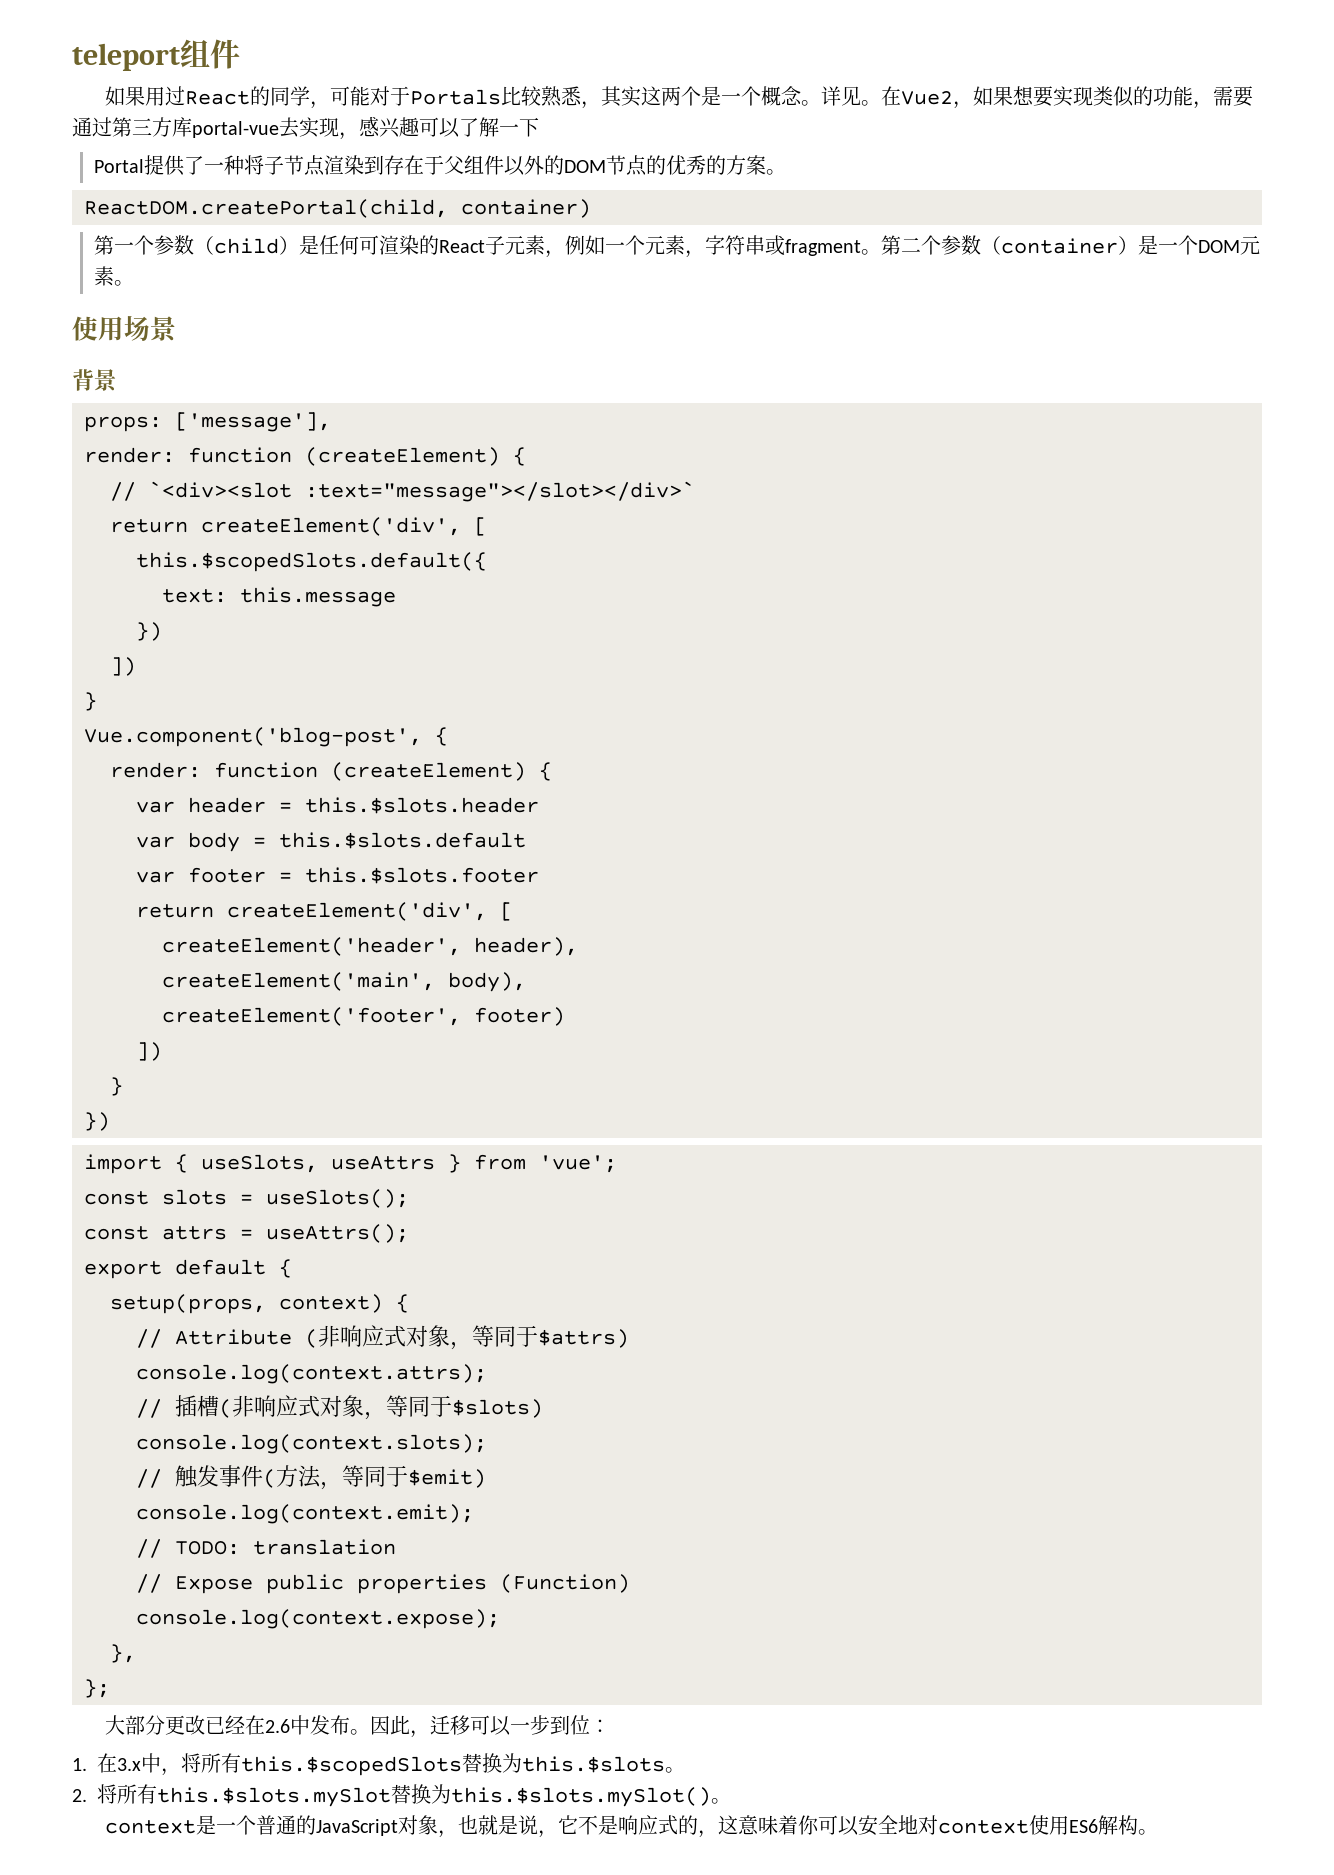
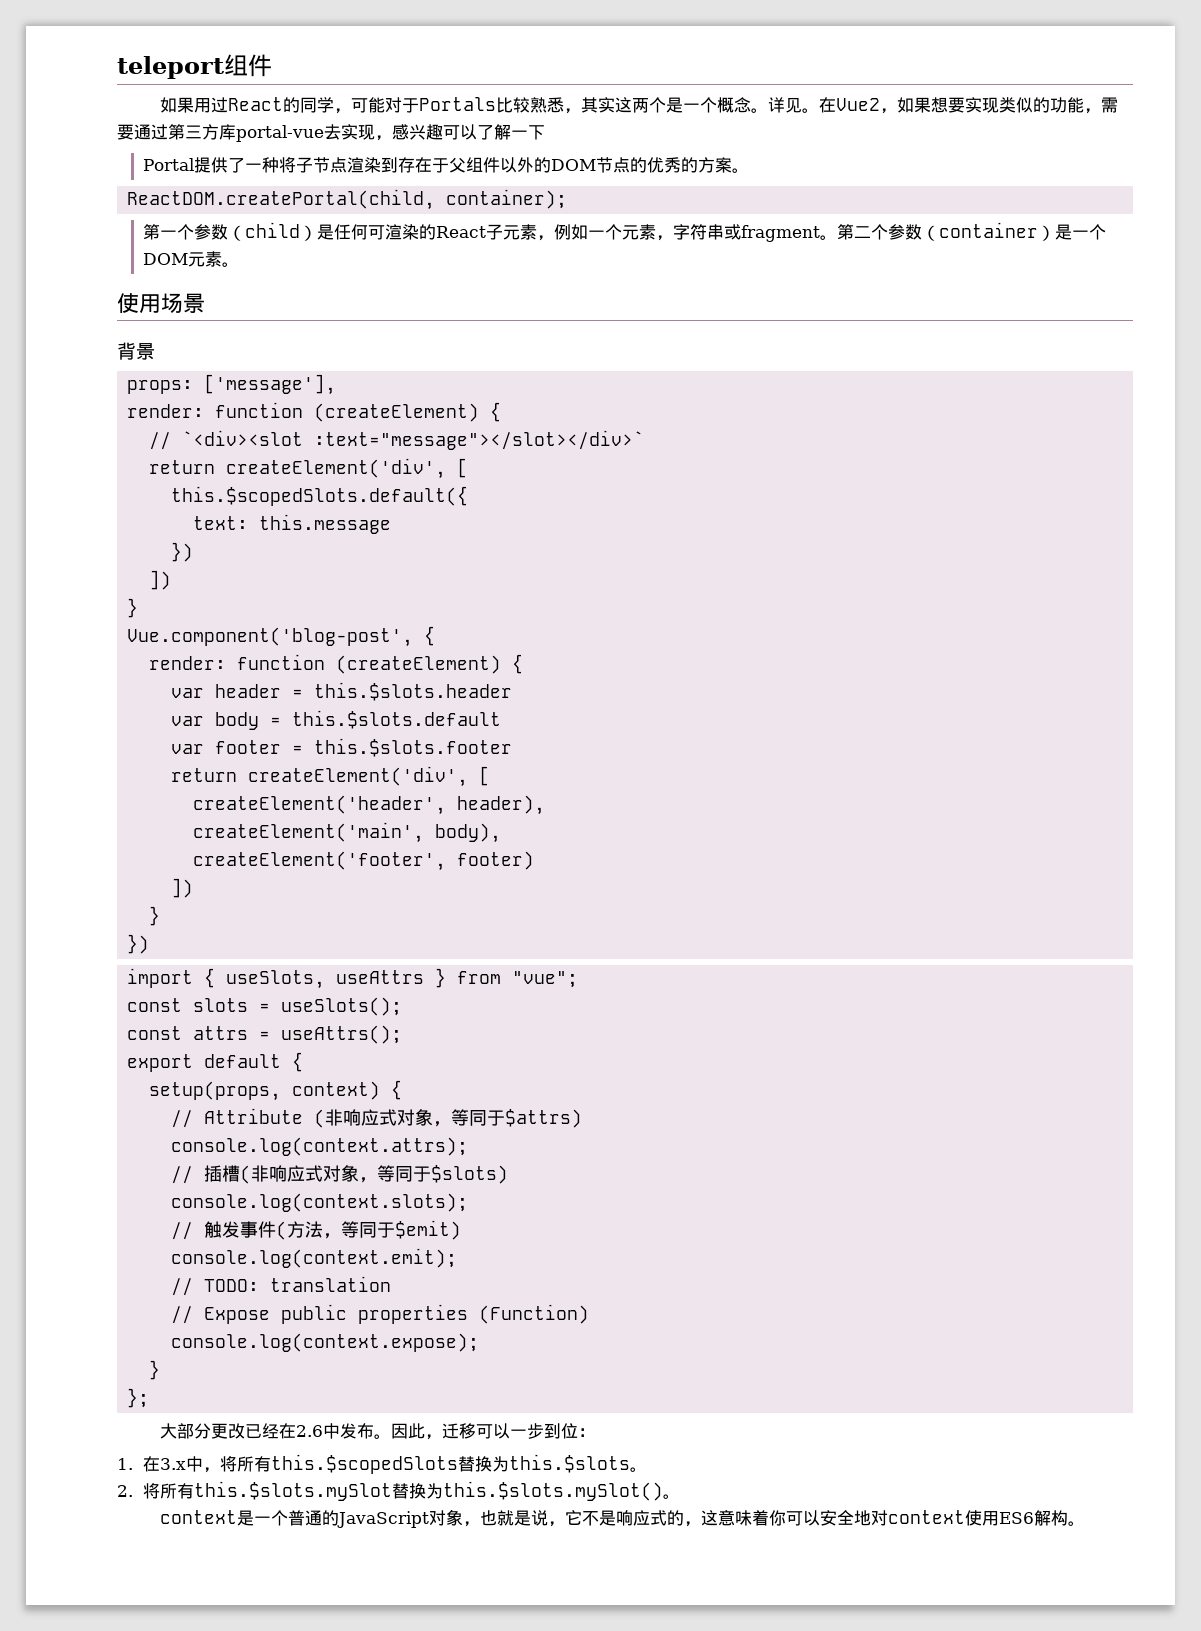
[461,199,591,218] container) -> [446,189,568,209] container);
[539,1155,617,1173] 'vue'; -> [512,971,579,988] "vue";
[110,1644,136,1663] }, -> [149,1360,161,1380] }

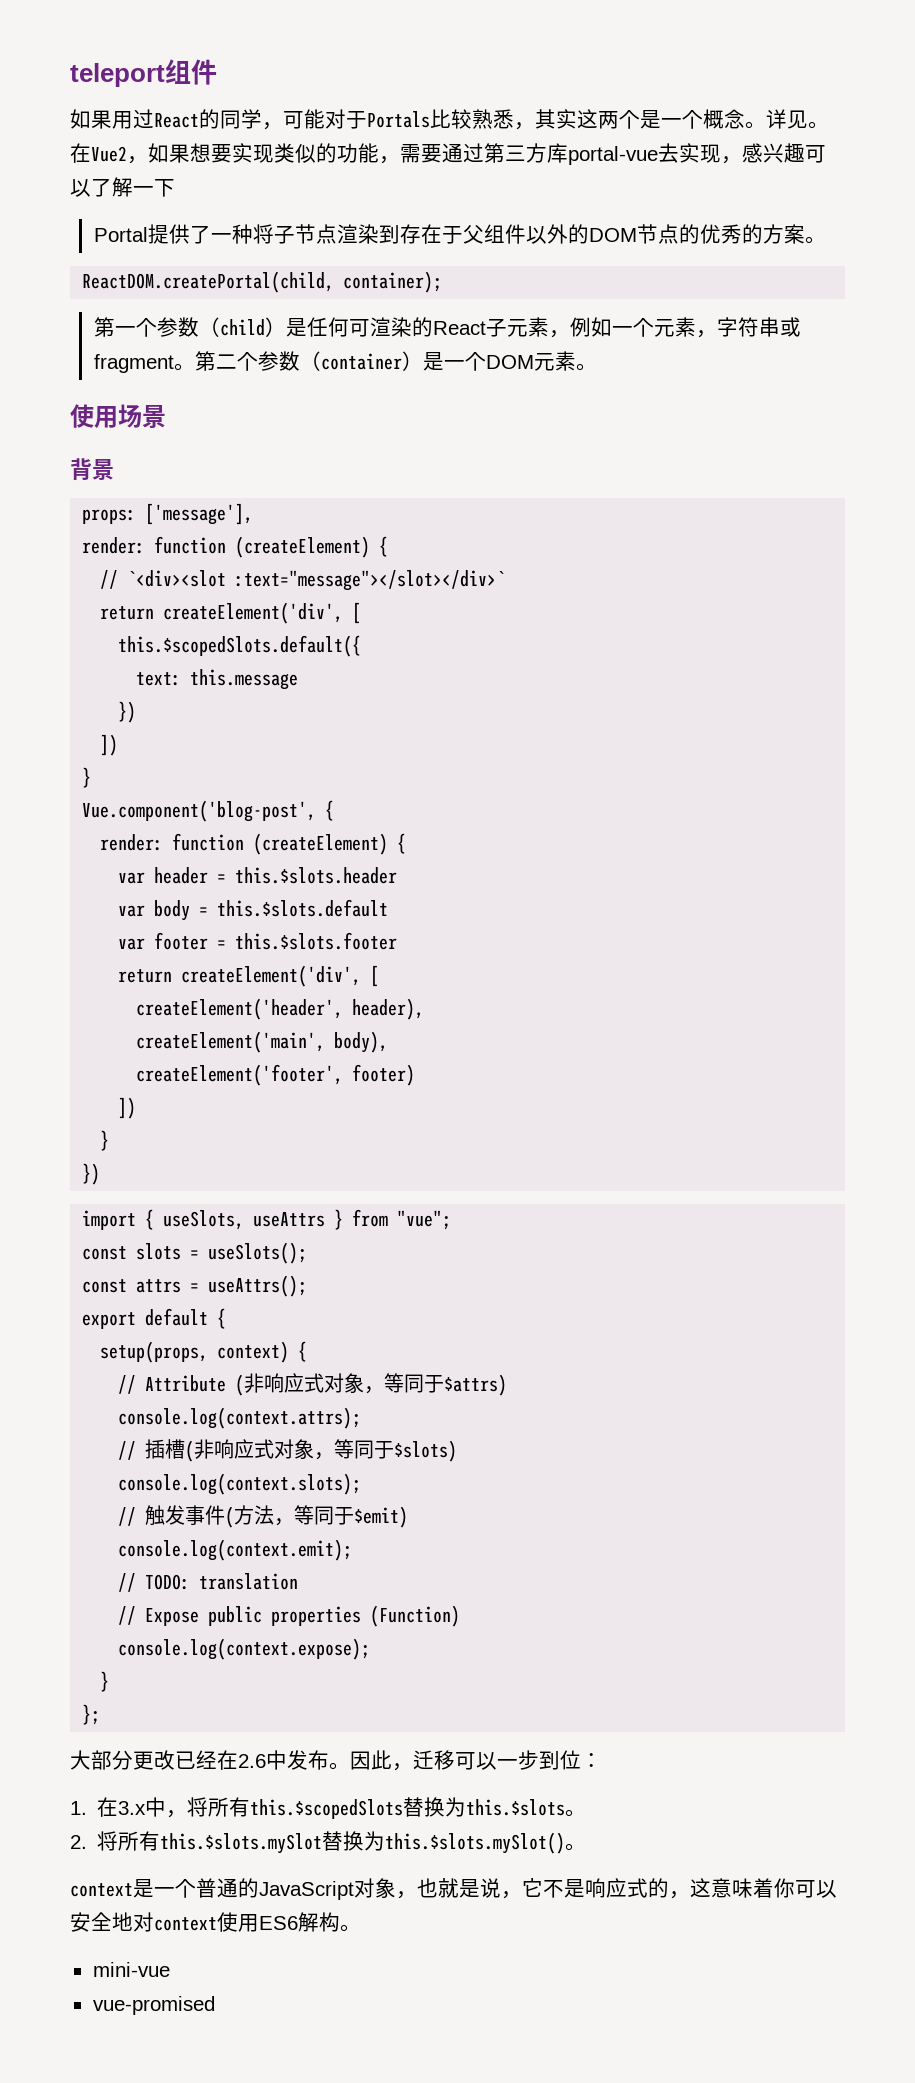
(1086, 1523) none -> [92,1962,170,1977] [92,1996,215,2015] // mini-vue // vue-promised

